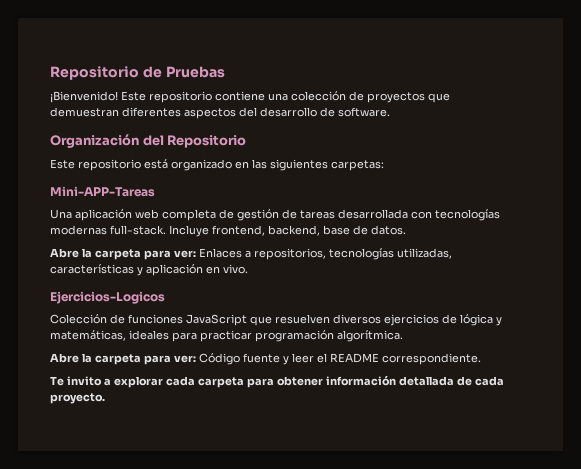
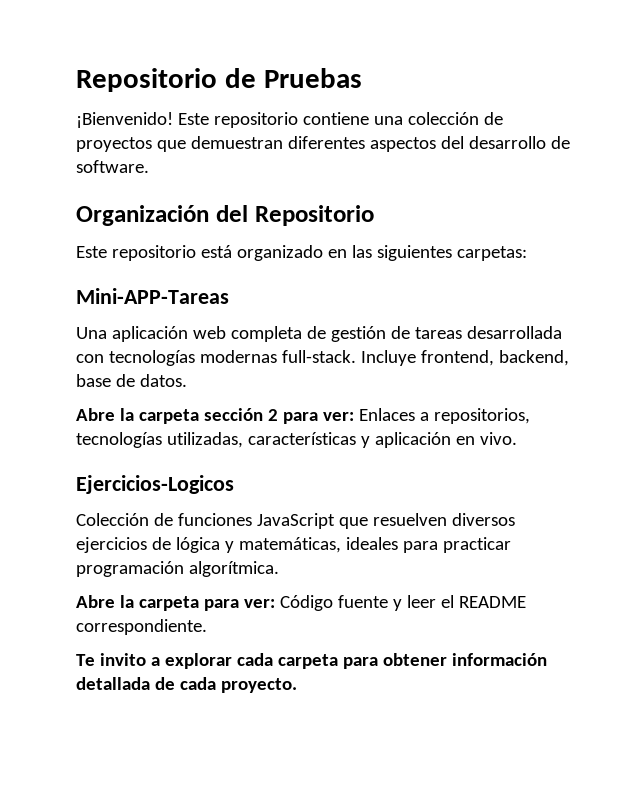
(141, 254) none -> [203,408,278,421] sección 2

